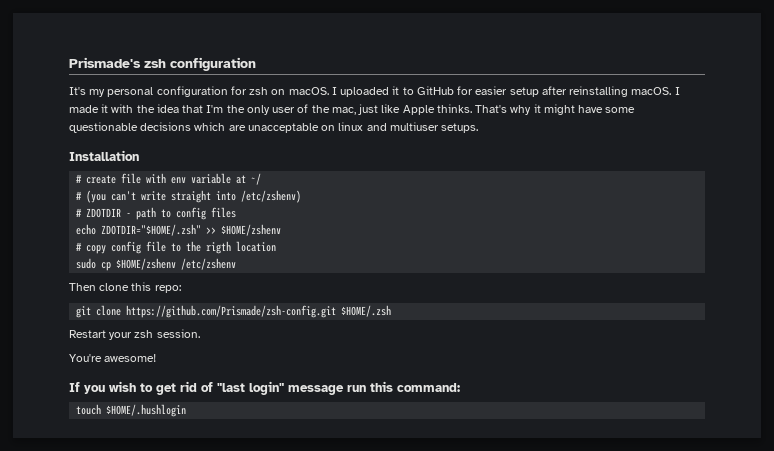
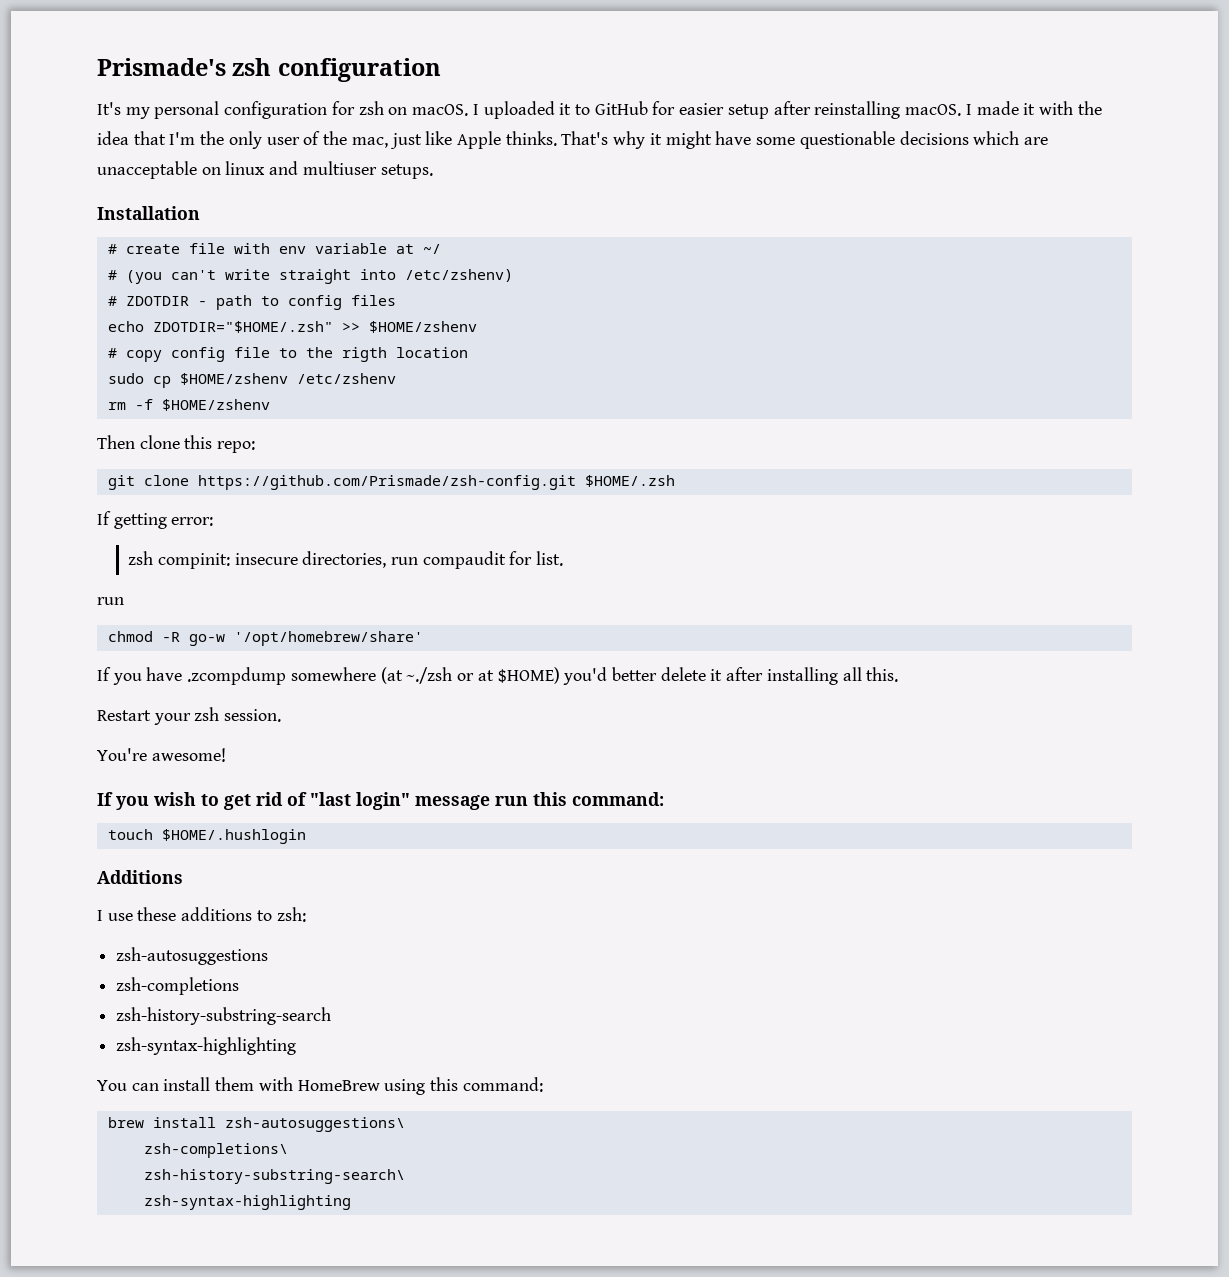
(237, 264) none -> [107,399,270,411] // rm -f $HOME/zshenv
(392, 311) none -> [97,511,214,529] [128,551,564,569] [97,597,124,605] [107,631,423,646] [97,667,899,685] // If getting error: // zsh compinit: insecure directories, run compaudit for list. // run // chmod -R go-w '/opt/homebrew/share' // If you have .zcompdump somewhere (at ~./zsh or at $HOME) you'd better delete it after installing all this.
(187, 410) none -> [97,870,183,884] [97,907,306,922] [116,947,269,965] [116,977,240,995] [116,1007,332,1025] [116,1037,297,1055] [97,1077,543,1095] [107,1117,405,1132] [143,1143,288,1158] [143,1169,405,1184] [143,1195,351,1210] // Additions // I use these additions to zsh: // zsh-autosuggestions // zsh-completions // zsh-history-substring-search // zsh-syntax-highlighting // You can install them with HomeBrew using this command: // brew install zsh-autosuggestions\ // zsh-completions\ // zsh-history-substring-search\ // zsh-syntax-highlighting

